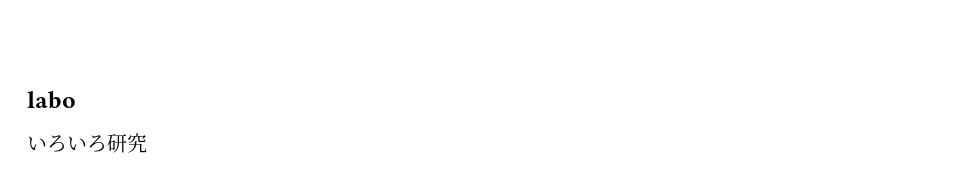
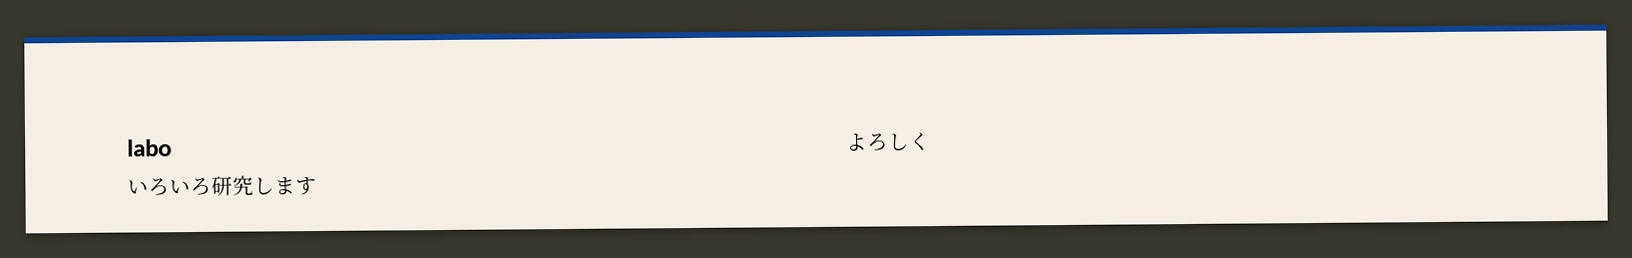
(147, 143) none -> [253,177,317,196] [846,132,931,151] します // よろしく

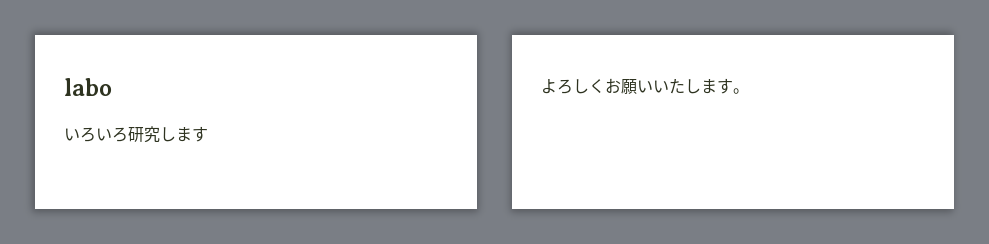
(931, 141) none -> [605,78,749,94] お願いいたします。

